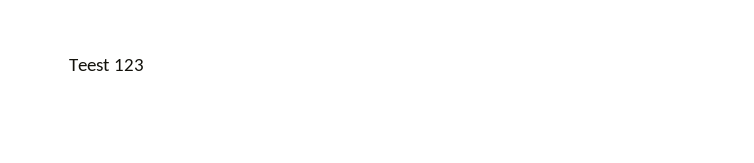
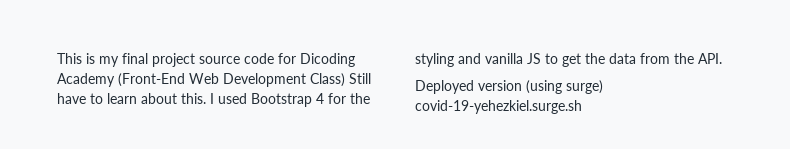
[69,59,144,71] Teest 123 -> [57,53,355,67] [57,73,371,87] [57,93,370,107] [415,53,722,67] [415,80,603,94] [415,100,582,114] This is my final project source code for Dicoding Academy (Front-End Web Development Class) Still have to learn about this. I used Bootstrap 4 for the styling and vanilla JS to get the data from the API. // Deployed version (using surge) covid-19-yehezkiel.surge.sh

